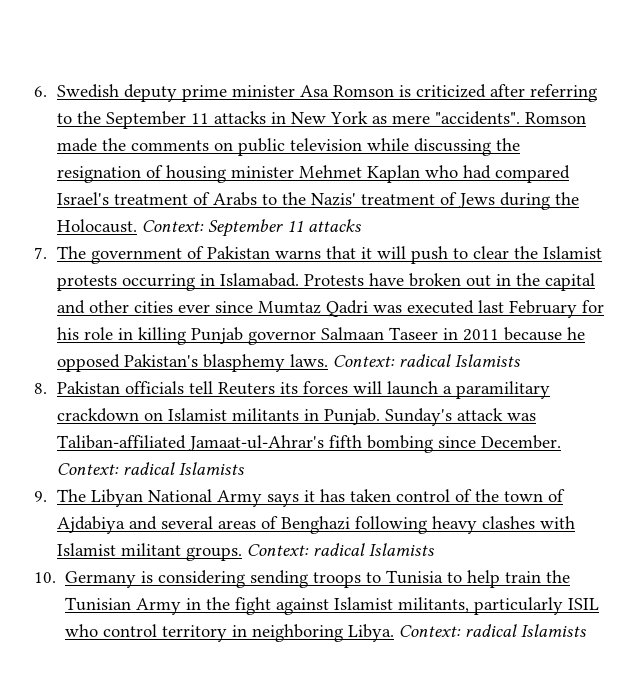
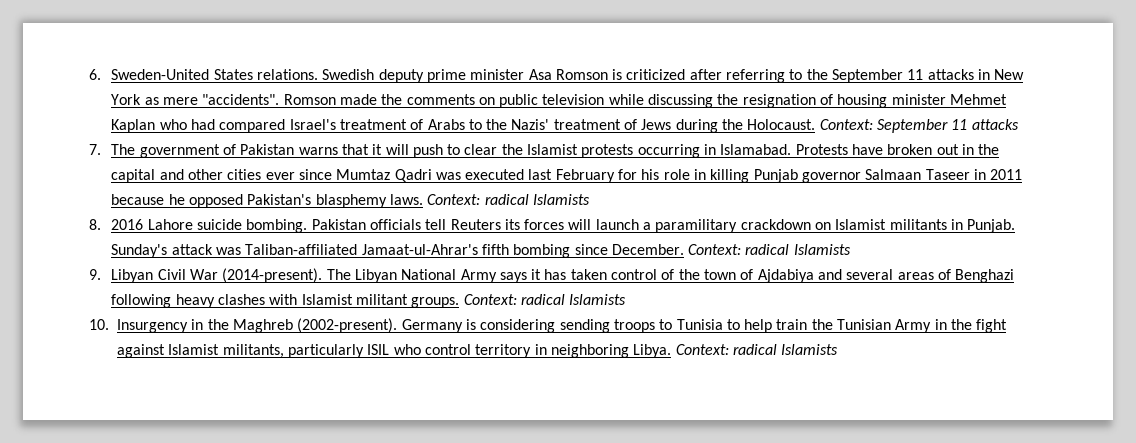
(47, 91) none -> [111,69,318,80] Sweden-United States relations.
(47, 388) none -> [111,219,308,233] 2016 Lahore suicide bombing.
(47, 496) none -> [111,268,323,283] Libyan Civil War (2014-present).
(56, 577) none -> [117,318,398,333] Insurgency in the Maghreb (2002-present).

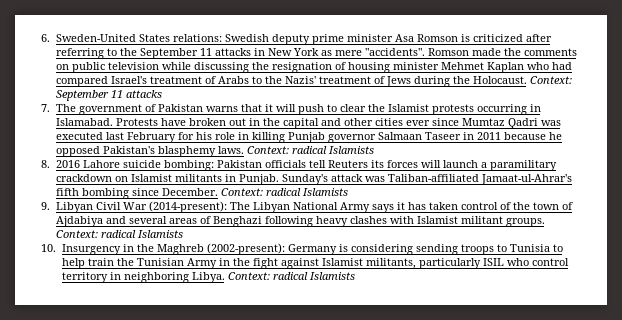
[256,69,318,80] relations. -> [172,34,222,42] relations:
[246,219,308,233] bombing. -> [163,160,214,171] bombing:
[222,268,323,283] (2014-present). -> [148,201,227,213] (2014-present):
[297,318,398,333] (2002-present). -> [206,243,285,255] (2002-present):

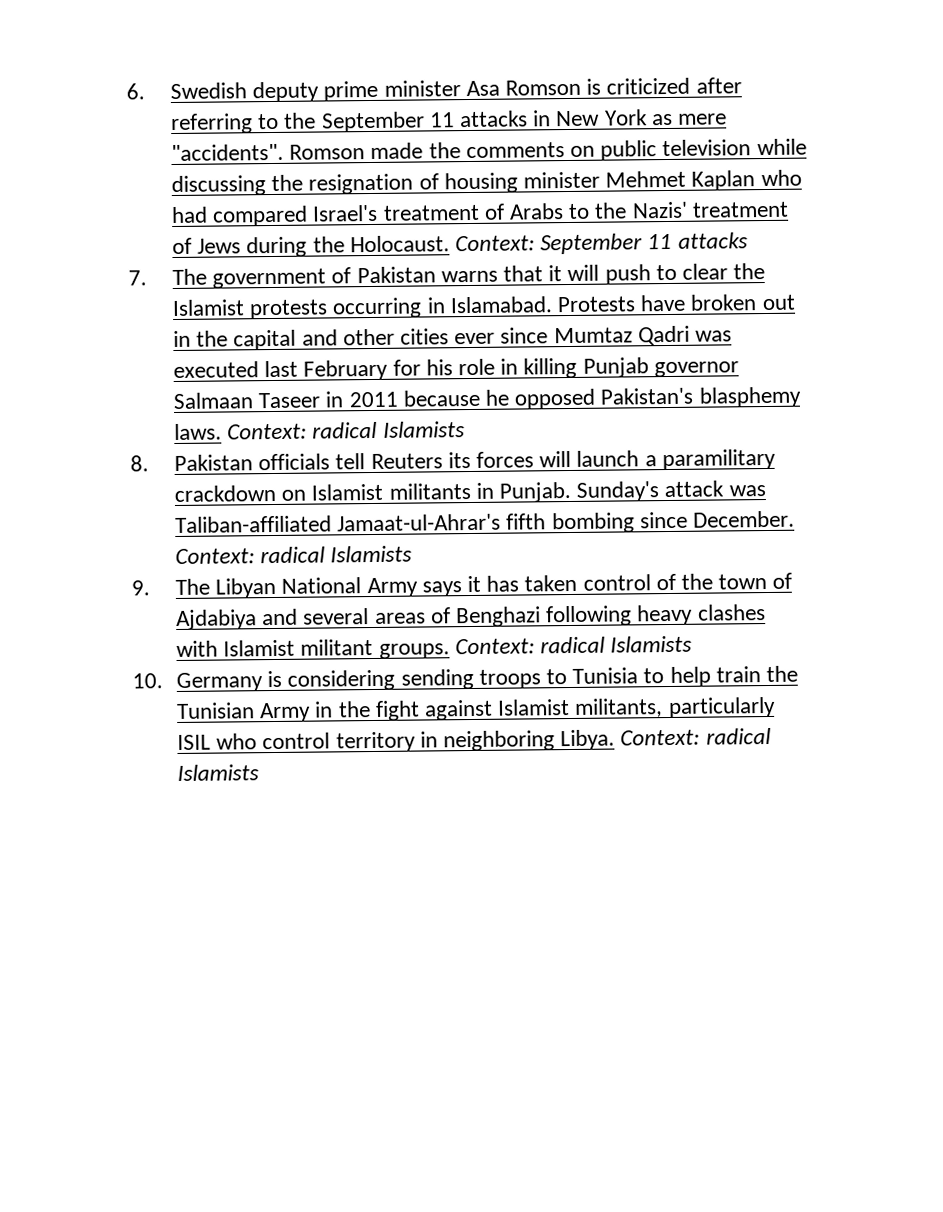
[55,34,222,42] Sweden-United States relations: -> (145, 91) none
[55,160,214,171] 2016 Lahore suicide bombing: -> (149, 463) none
[55,201,227,213] Libyan Civil War (2014-present): -> (150, 588) none
[61,243,285,255] Insurgency in the Maghreb (2002-present): -> (163, 681) none

